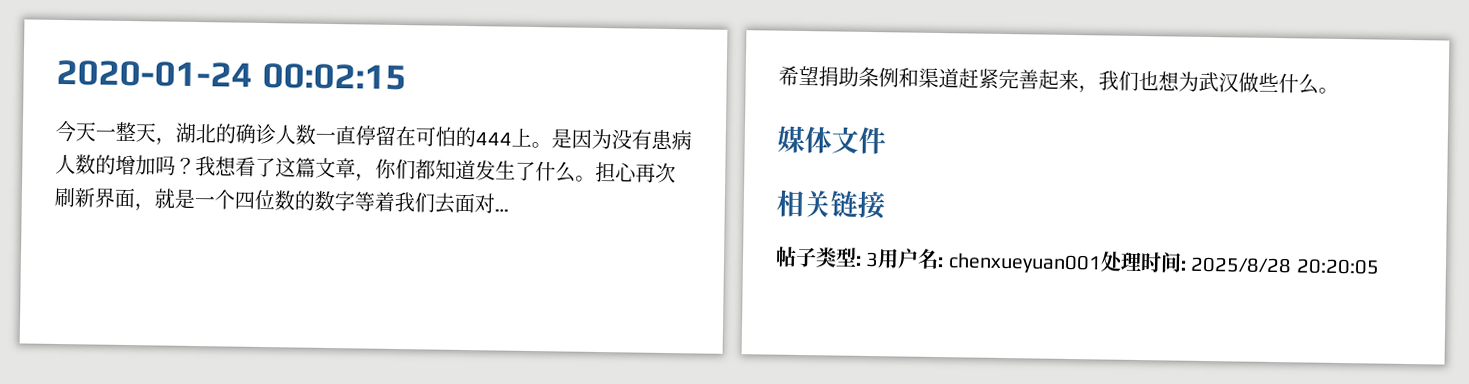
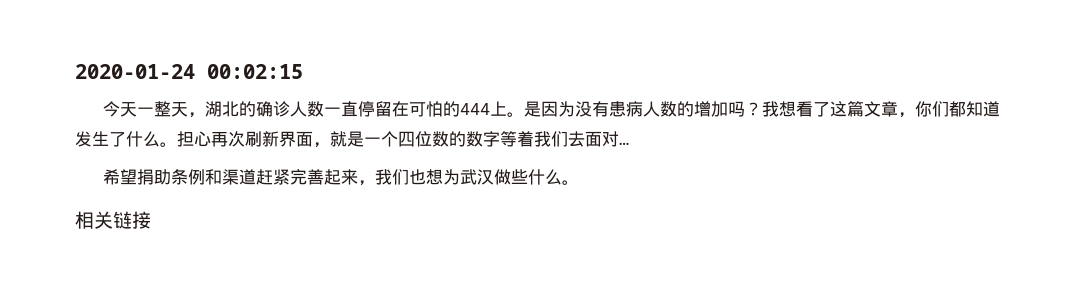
[777,125,886,155] // 媒体文件 -> (580, 182) none
[775,246,1380,275] // 帖子类型: 3用户名: chenxueyuan001处理时间: 2025/8/28 20:20:05 -> (151, 220) none

